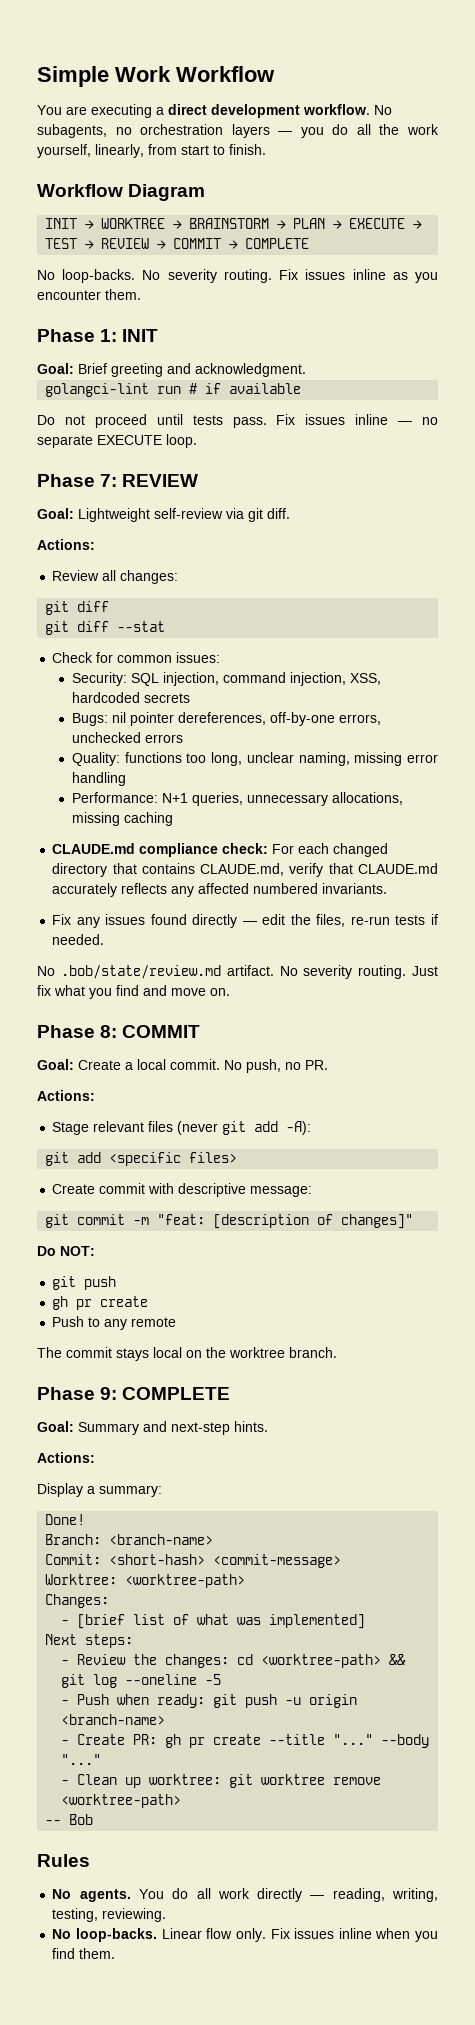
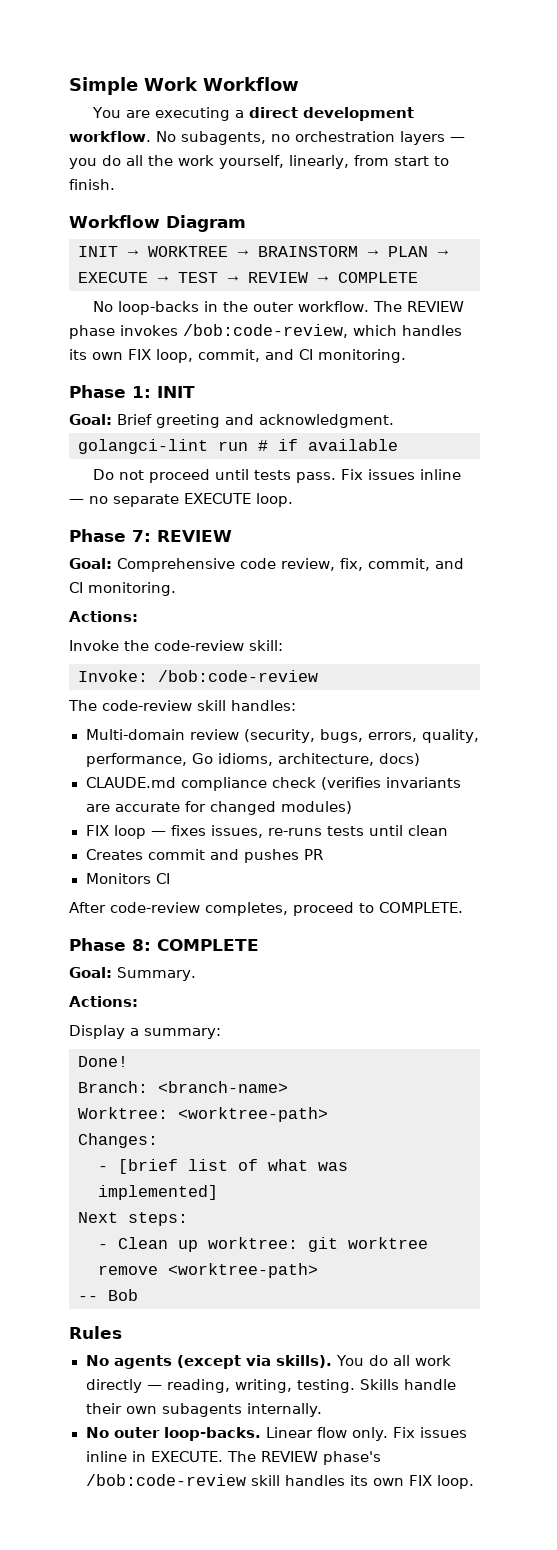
[173,238,239,249] COMMIT → -> (328, 279) none
[62,269,439,283] [37,289,141,300] loop-backs. No severity routing. Fix issues inline as you encounter them. -> [118,301,465,315] [69,324,462,339] [69,349,406,363] loop-backs in the outer workflow. The REVIEW phase invokes /bob:code-review, which handles its own FIX loop, commit, and CI monitoring.
[78,508,290,522] [37,539,95,550] [52,570,179,584] [45,601,110,615] [45,621,166,635] [52,652,221,663] [71,672,381,686] [71,692,190,703] [71,712,381,726] [71,732,183,743] [71,752,438,766] [71,772,126,786] [71,792,403,806] [71,812,173,826] [52,843,389,857] [52,863,438,877] [52,883,388,897] [52,914,438,928] [52,934,105,945] [37,965,438,979] [37,985,230,999] [37,1025,201,1038] [37,1059,328,1073] [37,1090,95,1101] [52,1121,312,1135] [45,1152,238,1166] [52,1183,313,1197] [45,1214,414,1229] [37,1246,95,1256] [52,1276,117,1290] [52,1296,149,1310] [52,1316,177,1330] [37,1347,337,1361] [37,1387,231,1400] [37,1421,268,1435] Lightweight self-review via git diff. // Actions: // Review all changes: // git diff // git diff --stat // Check for common issues: // Security: SQL injection, command injection, XSS, hardcoded secrets // Bugs: nil pointer dereferences, off-by-one errors, unchecked errors // Quality: functions too long, unclear naming, missing error handling // Performance: N+1 queries, unnecessary allocations, missing caching // CLAUDE.md compliance check: For each changed directory that contains CLAUDE.md, verify that CLAUDE.md accurately reflects any affected numbered invariants. // Fix any issues found directly — edit the files, re-run tests if needed. // No .bob/state/review.md artifact. No severity routing. Just fix what you find and move on. // Phase 8: COMMIT // Goal: Create a local commit. No push, no PR. // Actions: // Stage relevant files (never git add -A): // git add <specific files> // Create commit with descriptive message: // git commit -m "feat: [description of changes]" // Do NOT: // git push // gh pr create // Push to any remote // The commit stays local on the worktree branch. // Phase 9: COMPLETE // Goal: Summary and next-step hints. -> [117,558,464,572] [69,582,176,596] [69,611,138,622] [69,640,283,651] [78,670,318,682] [68,700,296,711] [85,729,479,743] [85,753,420,767] [85,777,461,791] [85,801,352,815] [85,825,448,839] [85,849,323,863] [85,873,170,884] [69,902,463,916] [69,938,259,951] [69,967,196,981] Comprehensive code review, fix, commit, and CI monitoring. // Actions: // Invoke the code-review skill: // Invoke: /bob:code-review // The code-review skill handles: // Multi-domain review (security, bugs, errors, quality, performance, Go idioms, architecture, docs) // CLAUDE.md compliance check (verifies invariants are accurate for changed modules) // FIX loop — fixes issues, re-runs tests until clean // Creates commit and pushes PR // Monitors CI // After code-review completes, proceed to COMPLETE. // Phase 8: COMPLETE // Goal: Summary.
[45,1554,342,1568] // Commit: <short-hash> <commit-message> -> (288, 1087) none
[61,1654,407,1668] [61,1674,222,1688] [61,1694,358,1708] [61,1714,166,1725] [61,1734,430,1748] [61,1754,102,1765] // - Review the changes: cd <worktree-path> && git log --oneline -5 // - Push when ready: git push -u origin <branch-name> // - Create PR: gh pr create --title "..." --body "..." -> (188, 1219) none
[79,1889,131,1902] agents. -> [113,1355,332,1369] agents (except via skills).
[52,1908,167,1922] [52,1929,72,1939] testing, reviewing. // No -> [296,1379,456,1393] [85,1403,323,1417] [85,1427,160,1438] testing. Skills handle their own subagents internally. // No outer
[375,1928,438,1942] [52,1948,116,1959] when you find them. -> [131,1451,381,1465] [85,1474,474,1489] in EXECUTE. The REVIEW phase's /bob:code-review skill handles its own FIX loop.

